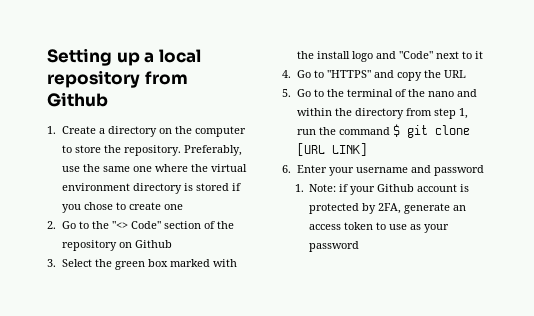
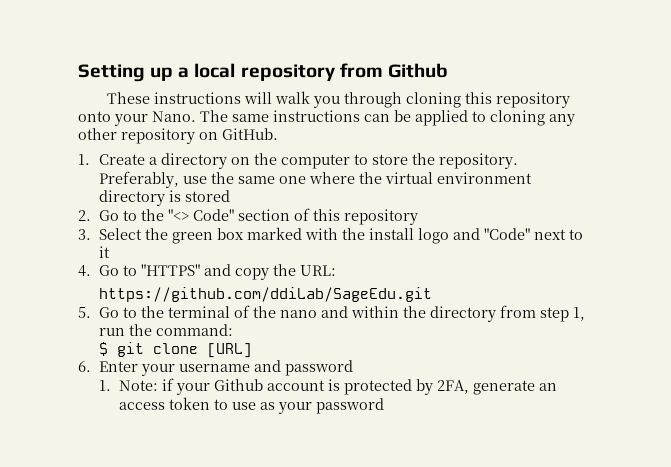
(108, 99) none -> [106,91,570,108] [78,110,575,126] [78,128,278,144] // These instructions will walk you through cloning this repository onto your Nano. The same instructions can be applied to cloning any other repository on GitHub.
[231,183,241,191] [61,202,183,213] if you chose to create one -> (230, 196) none
[216,221,234,229] [61,240,172,251] the repository on Github -> [312,209,418,225] this repository
[443,70,466,78] URL -> [299,265,336,276] [98,287,432,302] URL: // https://github.com/ddiLab/SageEdu.git
[338,127,390,135] command -> [155,324,233,336] command: //
[296,143,367,156] [URL LINK] -> [206,343,252,358] [URL]

